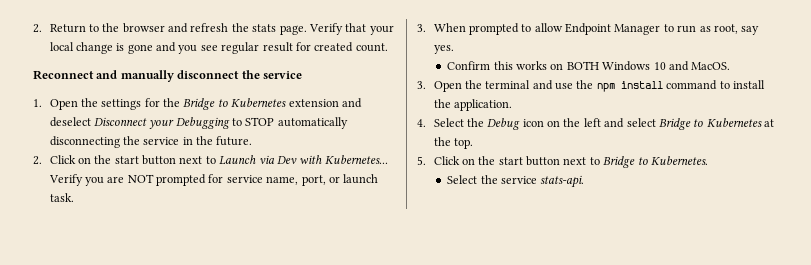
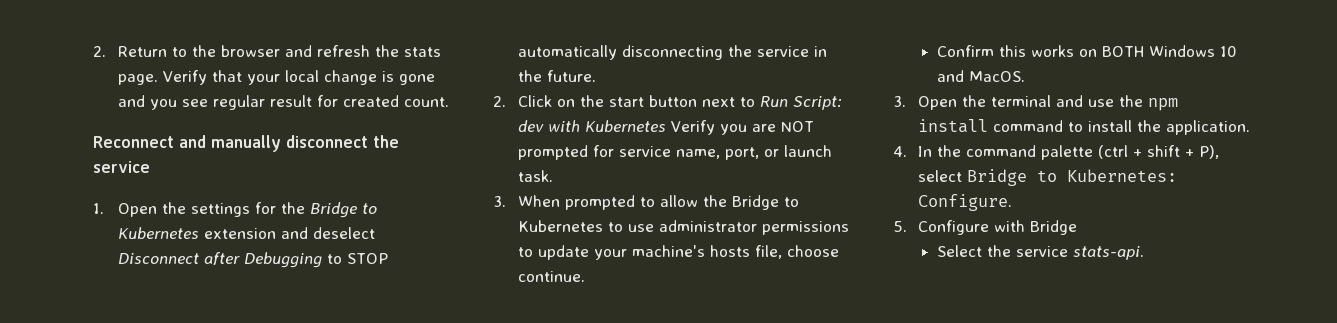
[149,119,175,129] your -> [204,252,241,265] after
[219,155,388,165] Launch via Dev with Kubernetes... -> [760,96,843,110] [518,120,667,132] Run Script: dev with Kubernetes
[564,23,760,35] [433,45,454,54] Endpoint Manager to run as root, say yes. -> [703,195,800,210] [518,220,850,235] [518,245,840,260] [518,271,586,282] the Bridge to Kubernetes to use administrator permissions to update your machine's hosts file, choose continue.
[433,118,774,130] [433,137,473,149] [417,156,708,168] Select the Debug icon on the left and select Bridge to Kubernetes at the top. // 5. Click on the start button next to Bridge to Kubernetes. -> [918,145,1220,160] [918,169,1178,186] [918,194,1013,211] [893,220,1078,235] In the command palette (ctrl + shift + P), select Bridge to Kubernetes: Configure. // 5. Configure with Bridge

